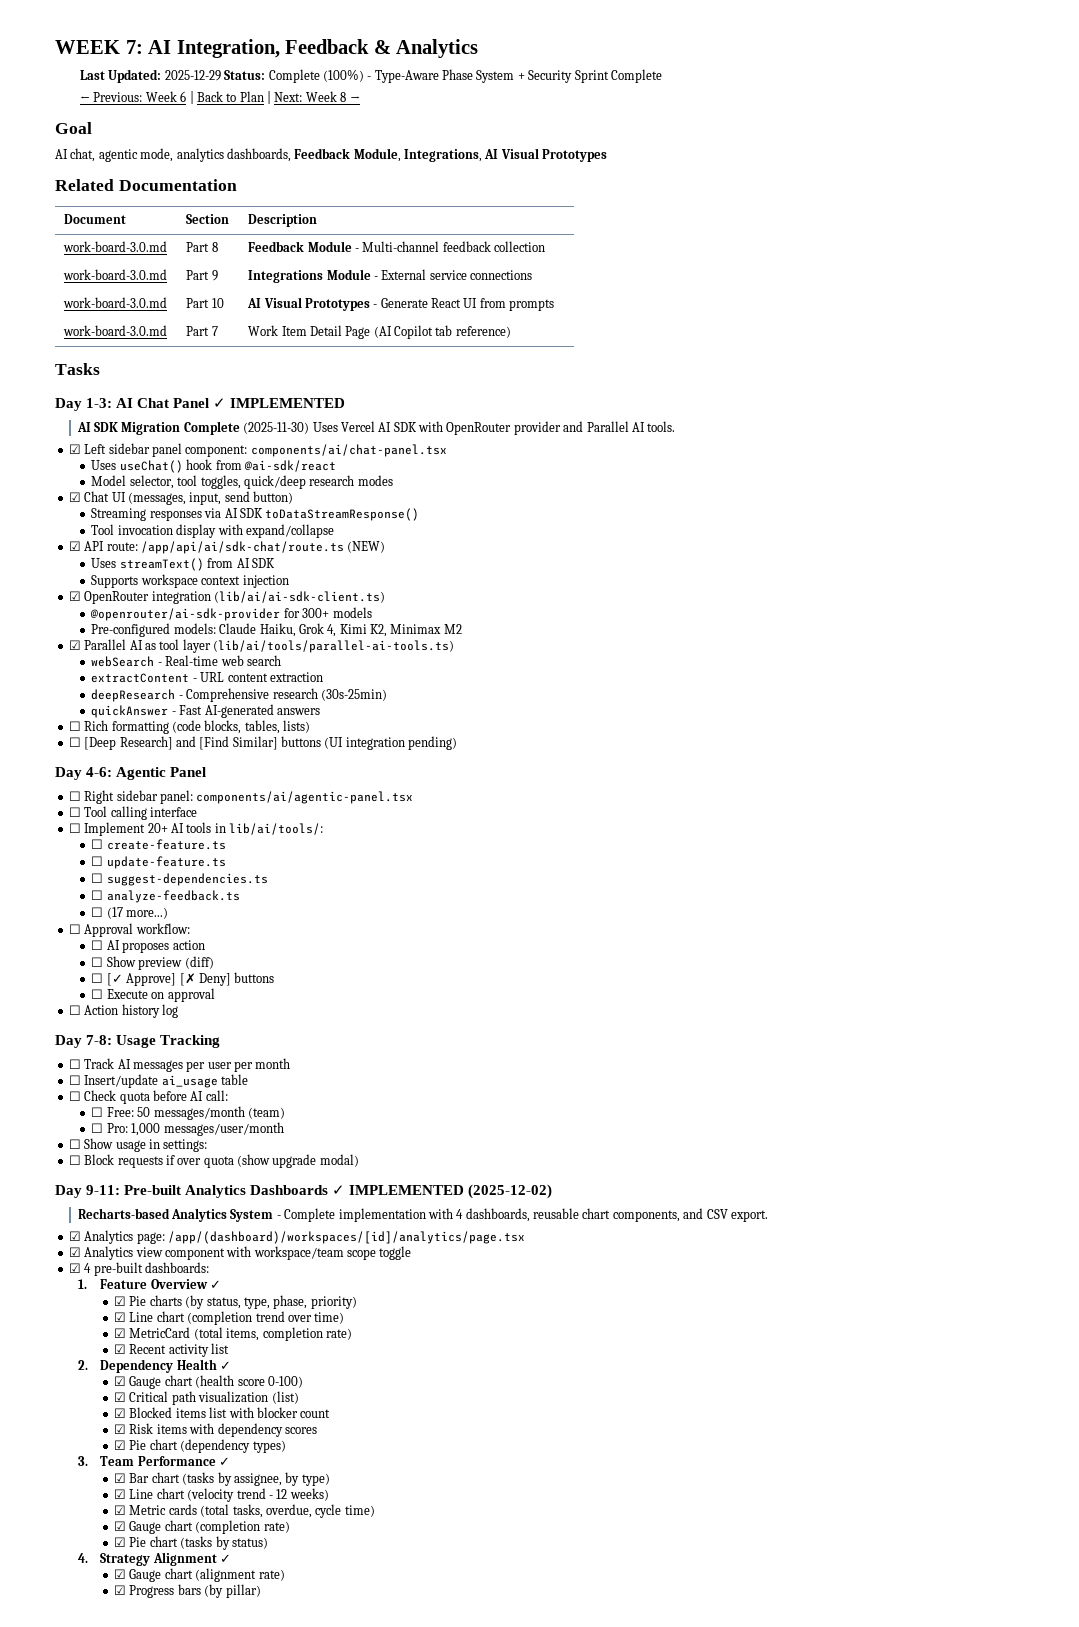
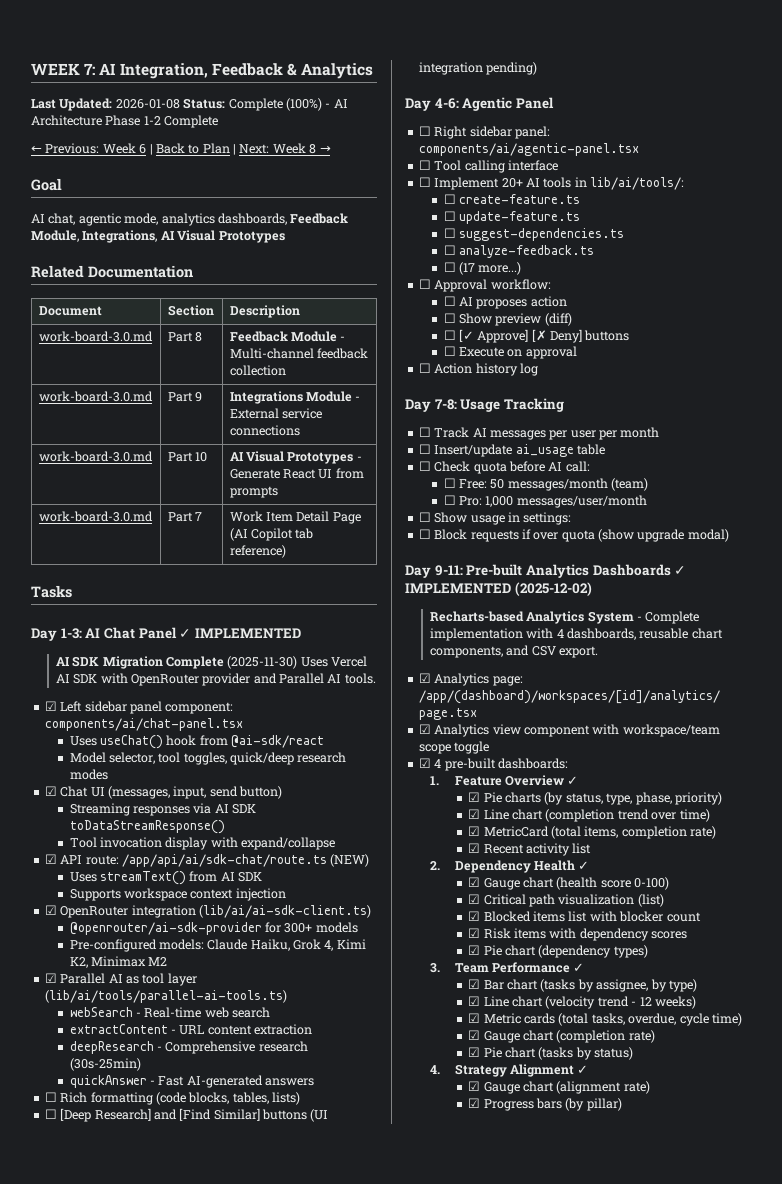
[164,70,221,81] 2025-12-29 -> [115,99,180,109] 2026-01-08
[374,69,609,83] Type-Aware Phase System + Security Sprint -> [333,99,348,108] [31,115,161,126] AI Architecture Phase 1-2

